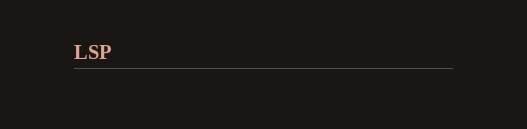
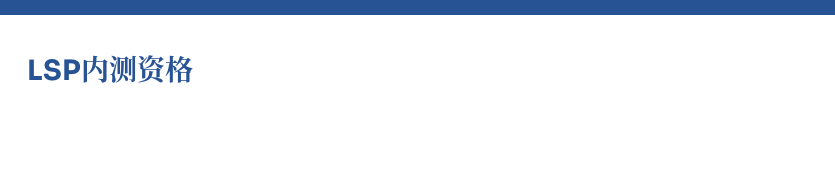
(112, 52) none -> [81,55,193,85] 内测资格

